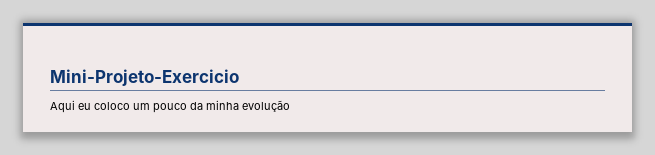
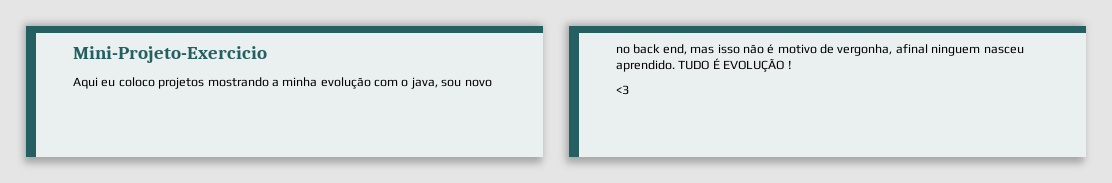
[133,100,290,113] um pouco da minha evolução -> [158,77,492,89] [616,44,1024,56] [616,58,792,72] [616,85,629,95] projetos mostrando a minha evolução com o java, sou novo no back end, mas isso não é motivo de vergonha, afinal ninguem nasceu aprendido. TUDO É EVOLUÇÃO ! // <3

